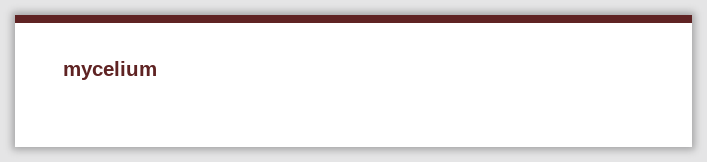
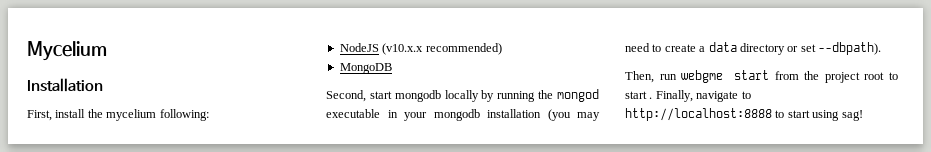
[63,61,157,80] mycelium -> [27,41,107,61] [27,78,103,92] [27,109,209,121] [339,43,502,55] [339,63,392,74] [326,89,599,102] [326,109,600,121] [625,42,881,55] [625,70,898,83] [625,90,751,102] [625,108,863,121] Mycelium // Installation // First, install the mycelium following: // NodeJS (v10.x.x recommended) // MongoDB // Second, start mongodb locally by running the mongod executable in your mongodb installation (you may need to create a data directory or set --dbpath). // Then, run webgme start from the project root to start . Finally, navigate to http://localhost:8888 to start using sag!

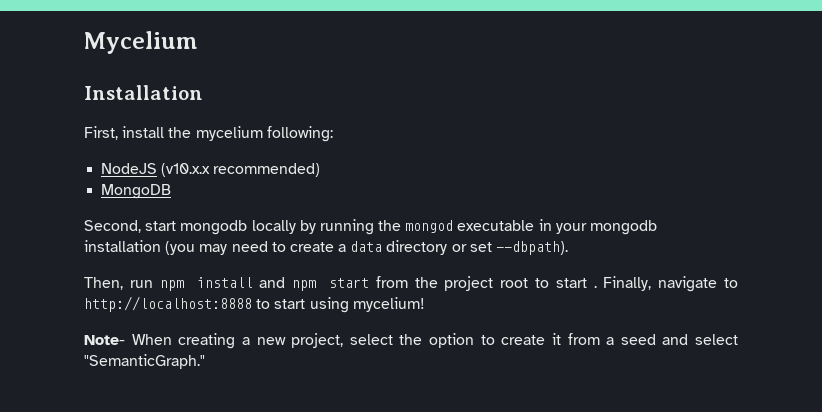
[681,70,724,83] webgme -> [159,277,317,291] npm install and npm
[841,110,863,121] sag! -> [352,297,425,312] [84,333,738,349] [84,354,205,369] mycelium! // Note- When creating a new project, select the option to create it from a seed and select "SemanticGraph."

